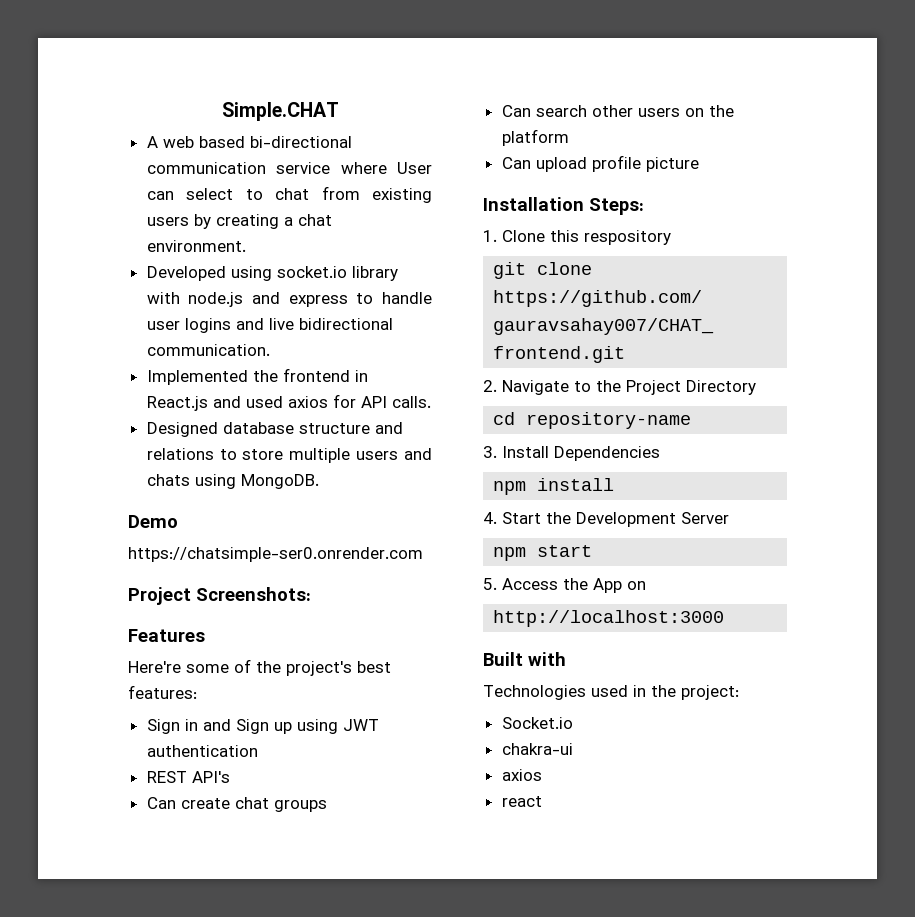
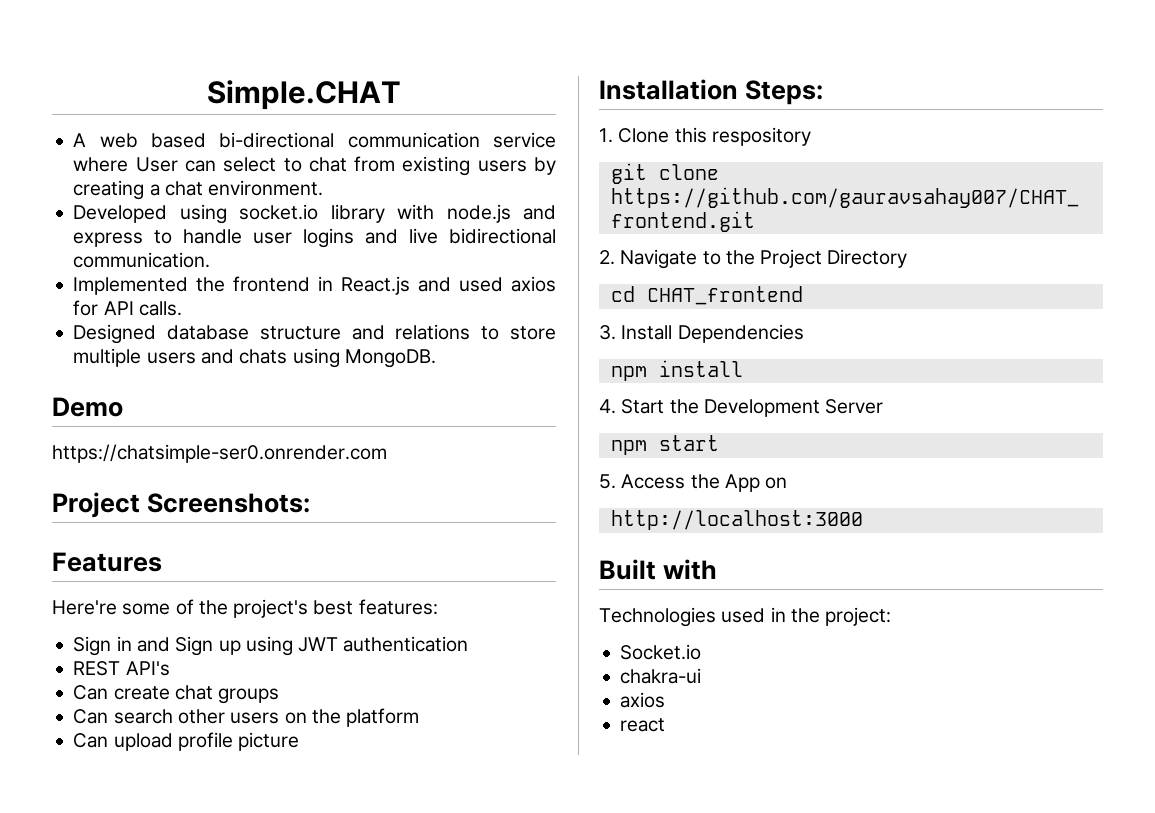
[526,412,692,429] repository-name -> [646,286,803,305] CHAT_frontend

